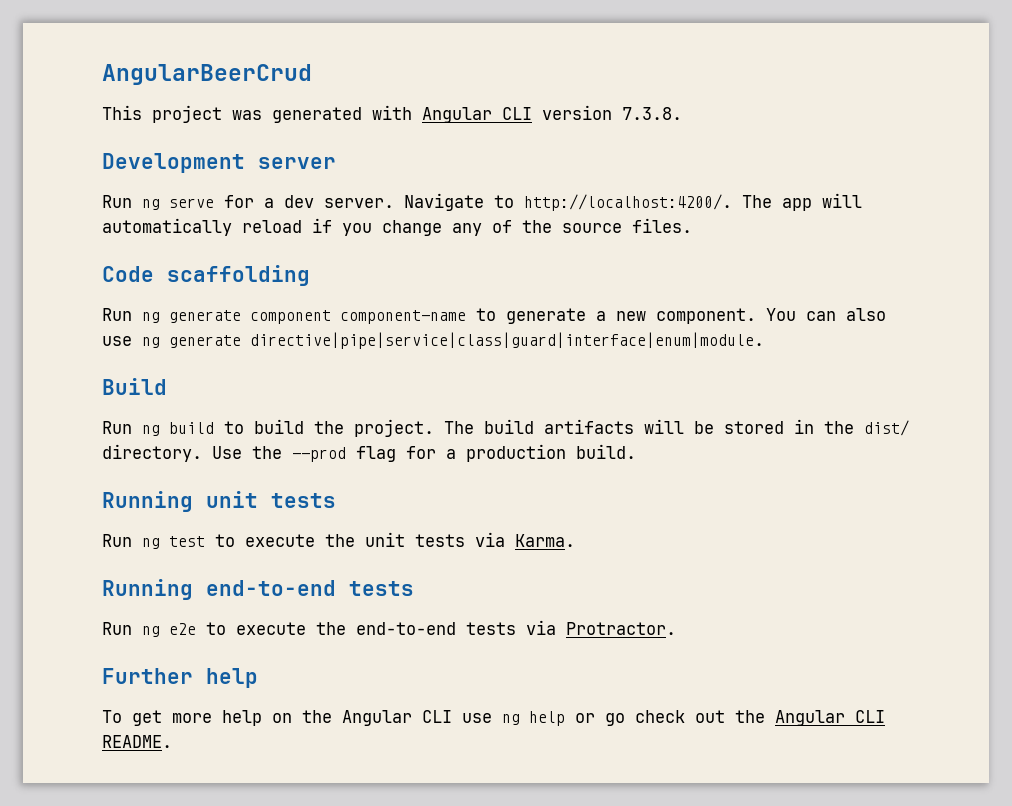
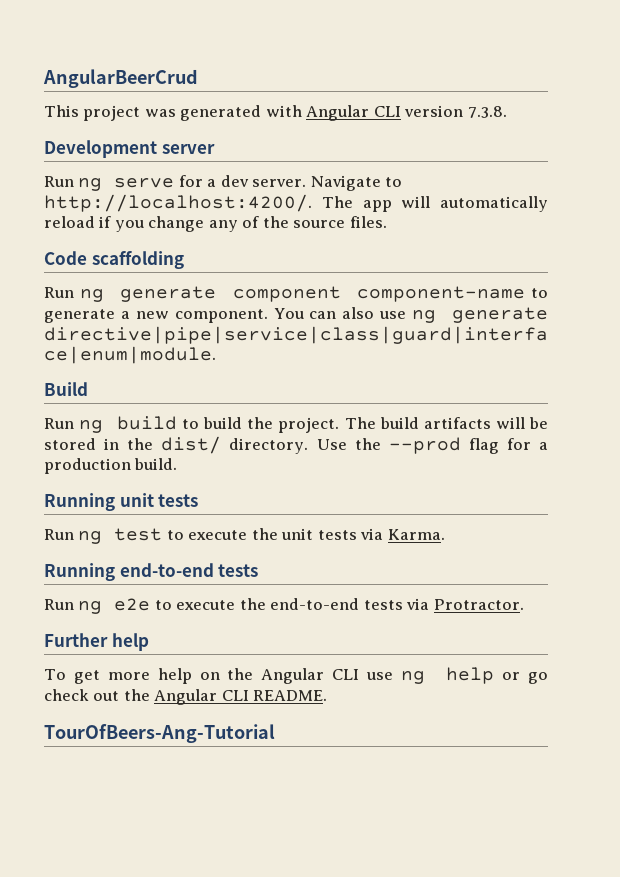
(172, 741) none -> [44,724,275,743] // TourOfBeers-Ang-Tutorial

